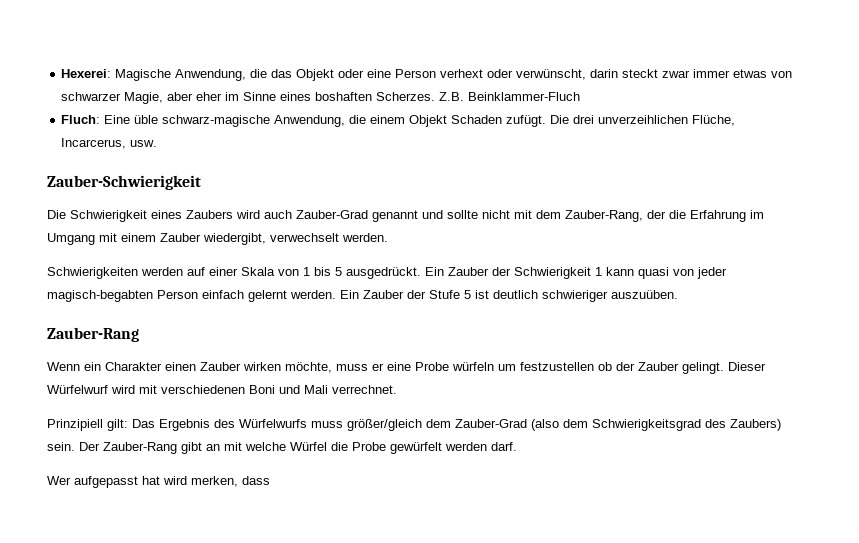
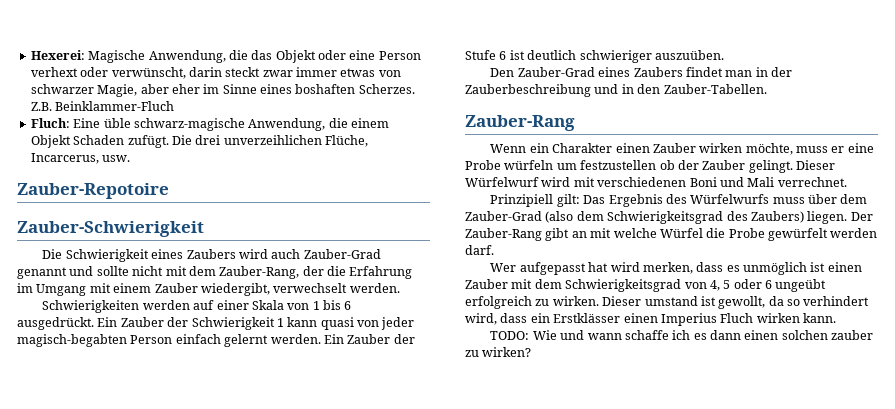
(158, 143) none -> [17,183,169,199] // Zauber-Repotoire
[335,267,342,276] 5 -> [344,301,352,310] 6
[464,290,471,299] 5 -> [499,51,507,60] 6
(678, 294) none -> [490,67,793,77] [465,84,767,97] // Den Zauber-Grad eines Zaubers findet man in der Zauberbeschreibung und in den Zauber-Tabellen.
[347,419,422,431] größer/gleich -> [808,194,838,204] über
[47,442,75,451] sein. -> [807,211,848,224] liegen.
(270, 480) none -> [726,262,862,275] [465,279,827,292] [465,296,870,309] [465,313,836,326] [490,330,874,340] [465,347,532,357] es unmöglich ist einen Zauber mit dem Schwierigkeitsgrad von 4, 5 oder 6 ungeübt erfolgreich zu wirken. Dieser umstand ist gewollt, da so verhindert wird, dass ein Erstklässer einen Imperius Fluch wirken kann. // TODO: Wie und wann schaffe ich es dann einen solchen zauber zu wirken?

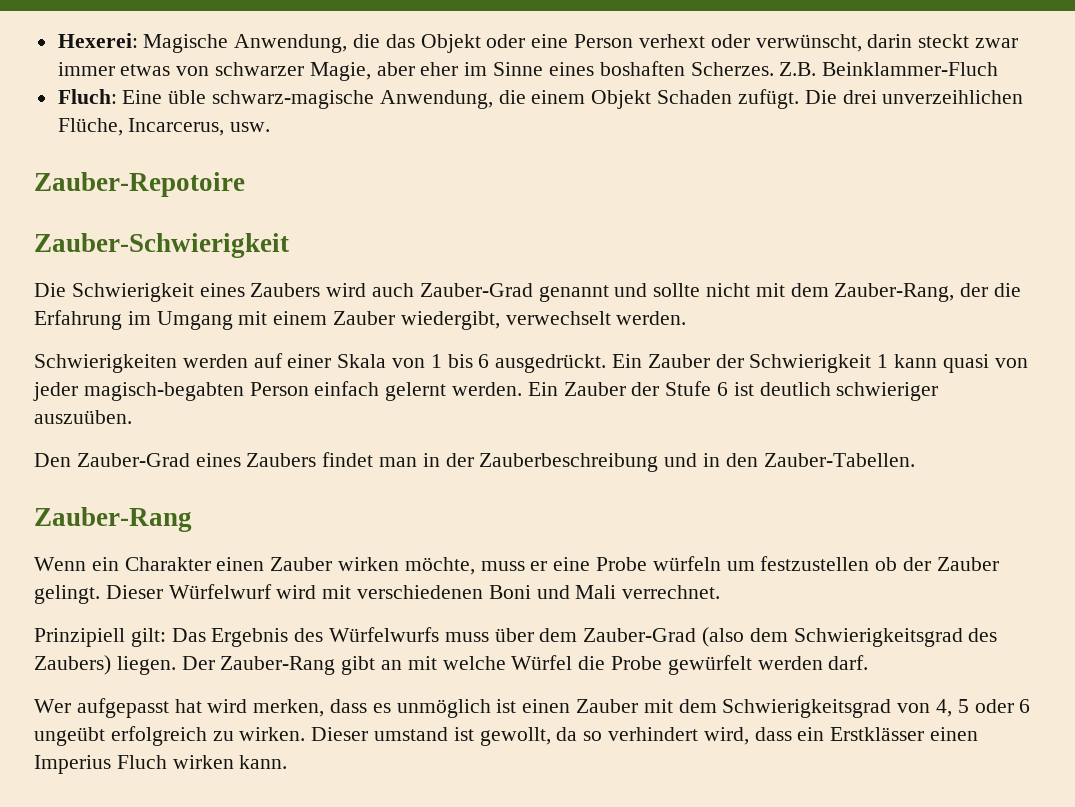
[490,330,874,340] [465,347,532,357] // TODO: Wie und wann schaffe ich es dann einen solchen zauber zu wirken? -> (288, 762) none

